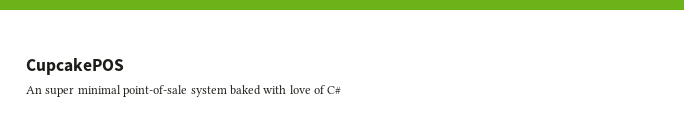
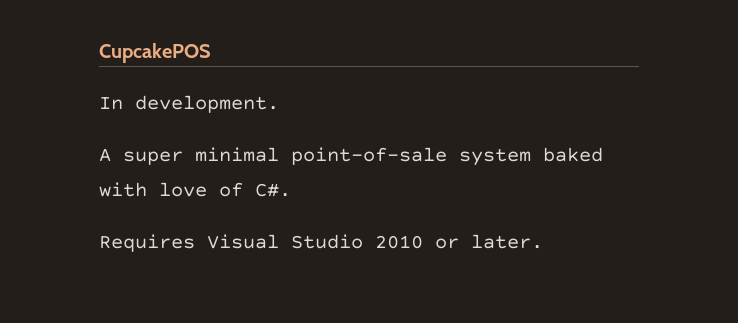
[26,86,42,94] An -> [99,95,279,113] [99,148,111,162] In development. // A
[327,86,342,94] C# -> [255,183,291,197] [99,234,543,252] C#. // Requires Visual Studio 2010 or later.

